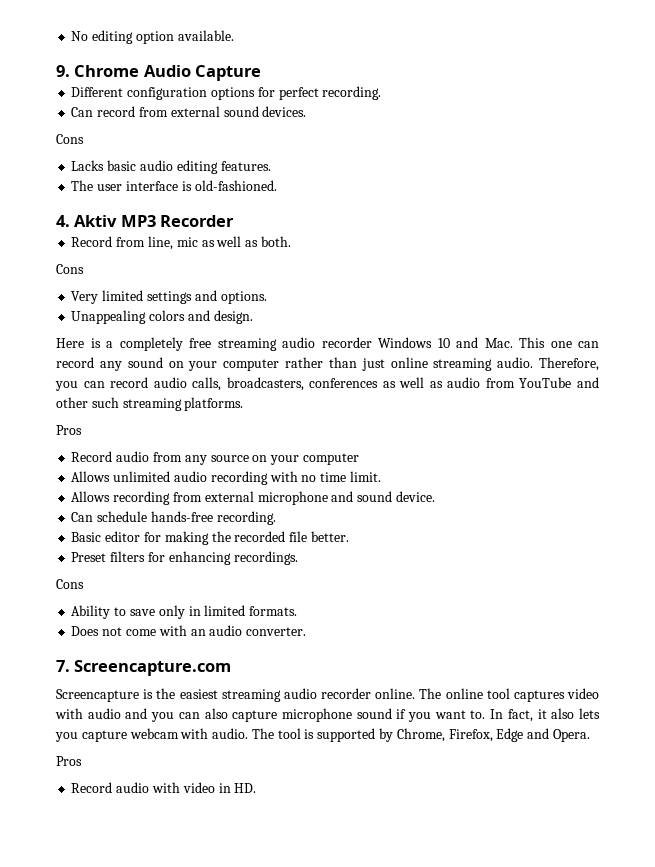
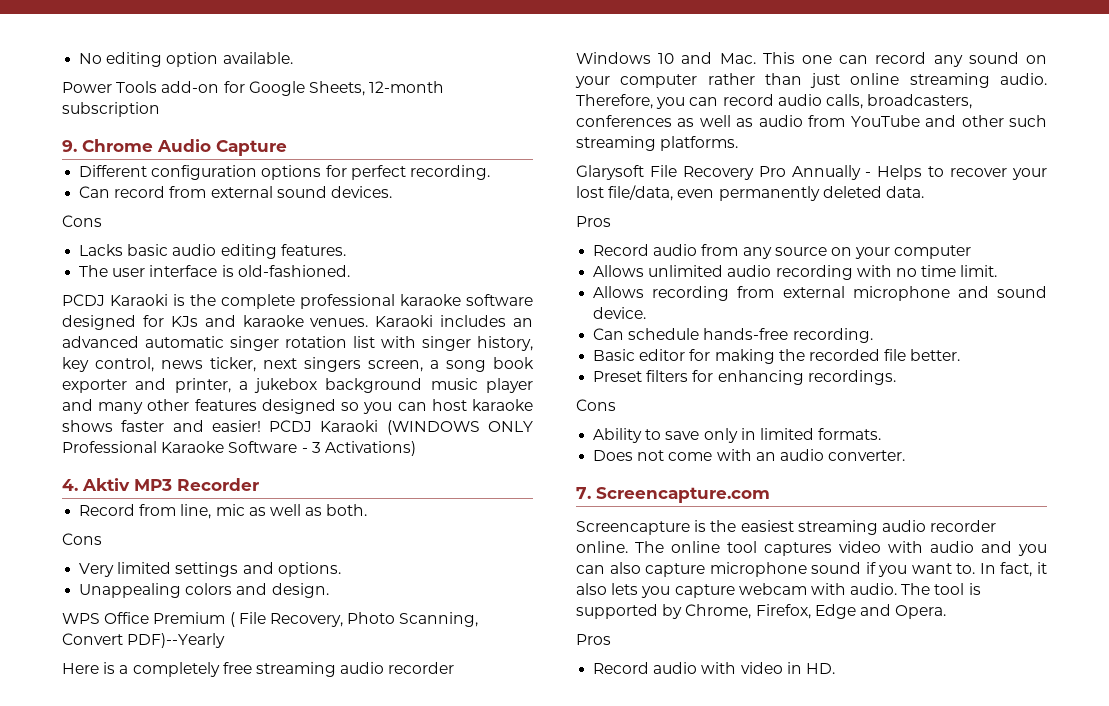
(234, 35) none -> [62,81,445,96] [62,102,160,117] // Power Tools add-on for Google Sheets, 12-month subscription
(277, 185) none -> [62,294,533,309] [62,315,533,330] [62,336,533,351] [62,357,534,372] [62,378,533,393] [62,399,533,414] [62,420,533,435] [62,441,416,456] // PCDJ Karaoki is the complete professional karaoke software designed for KJs and karaoke venues. Karaoki includes an advanced automatic singer rotation list with singer history, key control, news ticker, next singers screen, a song book exporter and printer, a jukebox background music player and many other features designed so you can host karaoke shows faster and easier! PCDJ Karaoki (WINDOWS ONLY Professional Karaoke Software - 3 Activations)
(253, 317) none -> [62,612,479,627] [62,633,226,648] // WPS Office Premium ( File Recovery, Photo Scanning, Convert PDF)--Yearly
(244, 404) none -> [576,165,1047,180] [576,185,924,201] // Glarysoft File Recovery Pro Annually - Helps to recover your lost file/data, even permanently deleted data.

